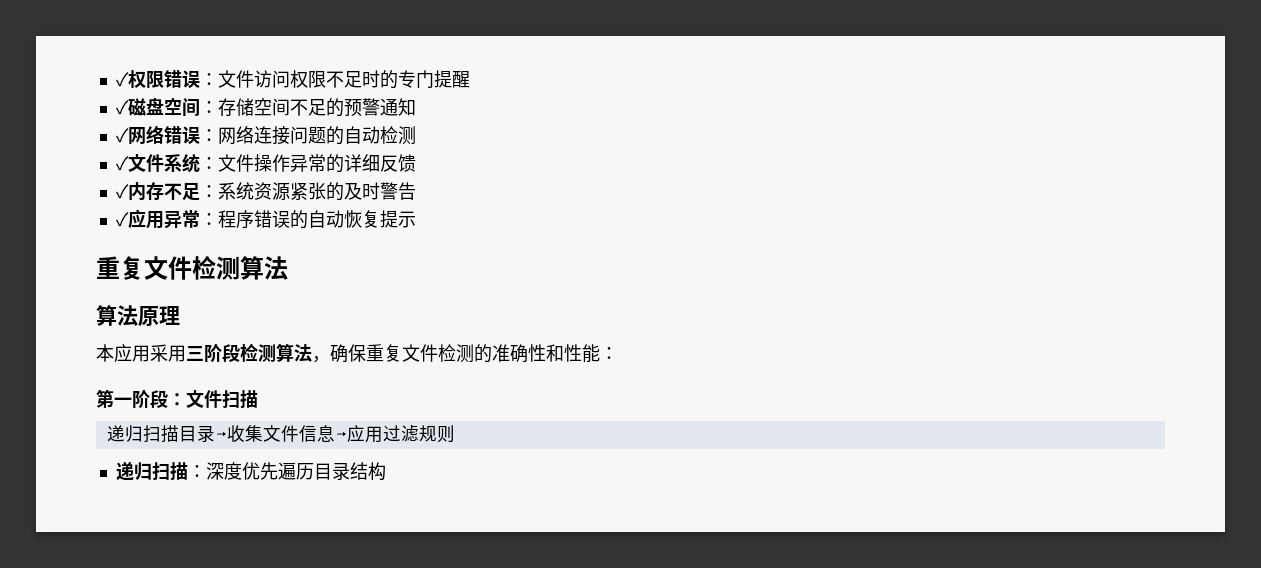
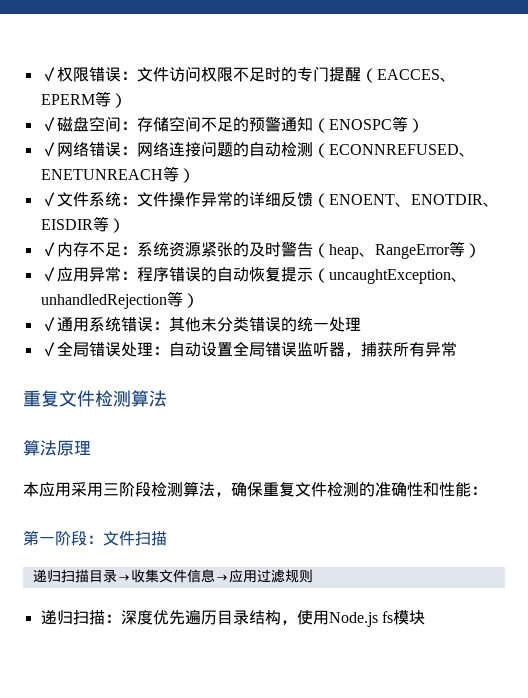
(470, 79) none -> [360,68,456,83] [40,91,127,108] （EACCES、EPERM等）
(416, 107) none -> [312,116,424,133] （ENOSPC等）
(416, 135) none -> [312,143,475,158] [40,166,195,183] （ECONNREFUSED、ENETUNREACH等）
(416, 163) none -> [312,193,499,208] [40,216,125,233] （ENOENT、ENOTDIR、EISDIR等）
(416, 191) none -> [312,241,481,259] （heap、RangeError等）
(416, 219) none -> [312,268,467,284] [40,291,199,309] [40,316,361,332] [40,341,457,357] （uncaughtException、unhandledRejection等） // ✓通用系统错误：其他未分类错误的统一处理 // ✓全局错误处理：自动设置全局错误监听器，捕获所有异常
(386, 471) none -> [280,610,425,627] ，使用Node.js fs模块

